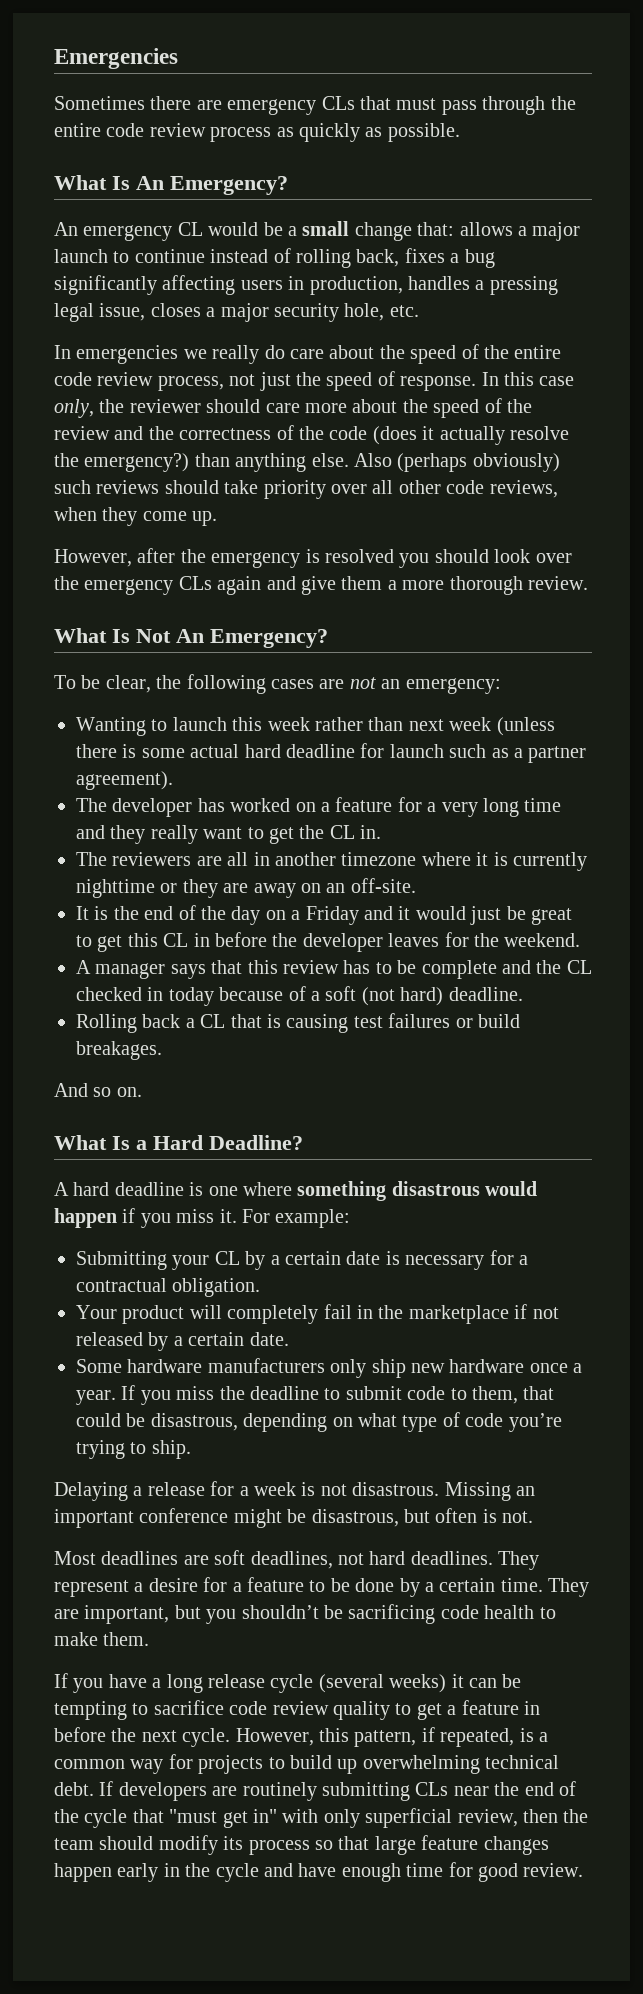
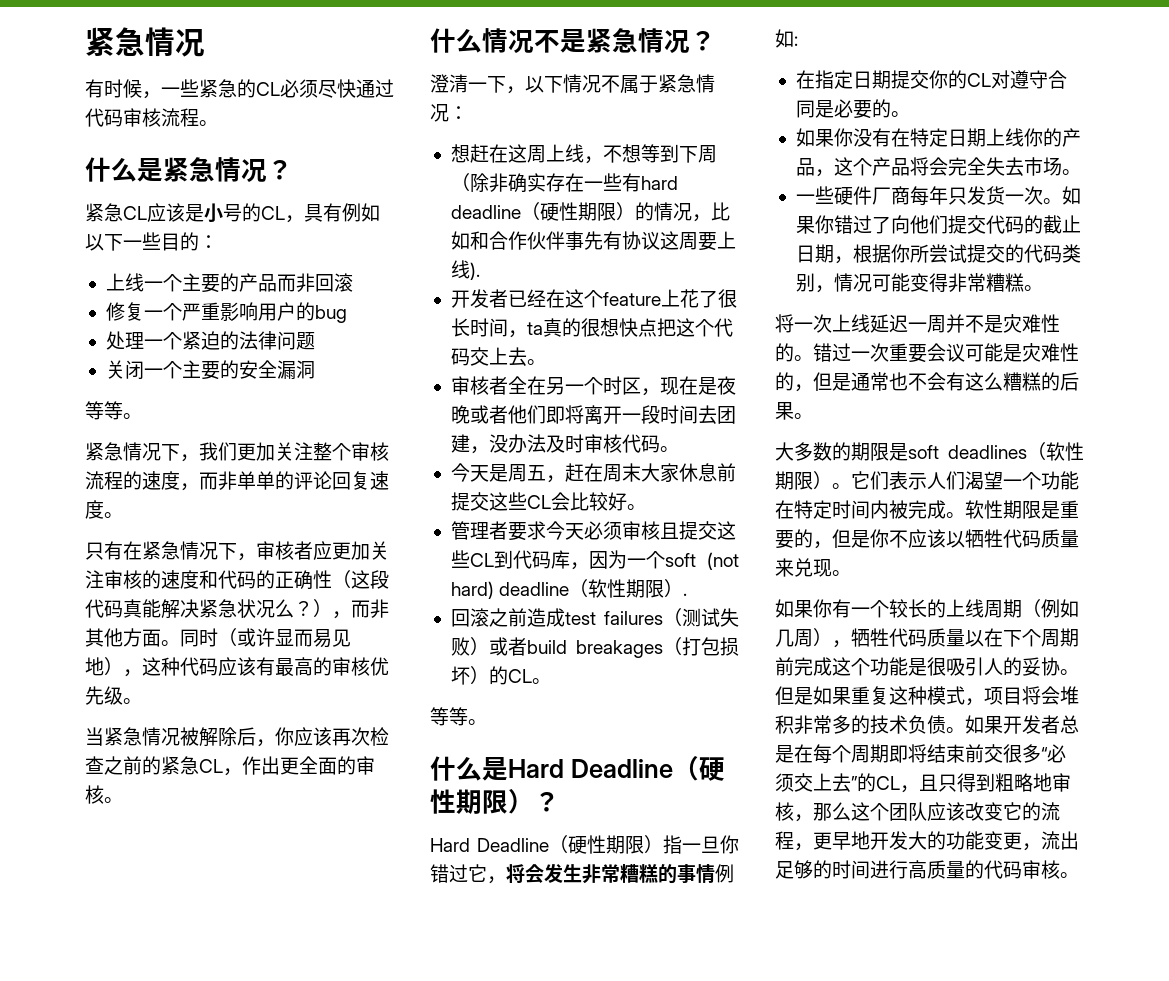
[54,48,178,69] [54,96,576,115] [54,123,460,142] [54,175,288,195] [54,221,581,241] [54,248,495,268] [54,275,558,295] [54,303,419,322] [54,344,562,364] [54,371,575,391] [54,398,532,418] [54,425,569,445] [54,453,560,472] [54,480,558,499] [54,507,218,526] [54,548,572,568] [54,576,588,595] [54,628,328,648] [54,674,501,694] [76,717,555,736] [76,743,587,763] [76,771,173,790] [76,797,562,817] [76,825,382,844] [76,852,587,871] [76,878,416,898] [76,905,572,925] [76,932,581,952] [76,960,592,979] [76,986,523,1006] [76,1013,520,1033] [76,1041,162,1060] [54,1083,142,1097] [54,1135,303,1150] [54,1181,538,1201] [54,1208,351,1228] [76,1250,528,1270] [76,1278,261,1297] [76,1304,559,1324] [76,1332,289,1351] [76,1358,583,1378] [76,1385,555,1405] [76,1412,562,1432] [76,1440,191,1459] [54,1481,535,1501] [54,1508,534,1528] [54,1550,540,1570] [54,1577,590,1597] [54,1604,556,1624] [54,1632,150,1646] [54,1673,522,1693] [54,1700,540,1720] [54,1727,548,1747] [54,1754,560,1774] [54,1781,576,1801] [54,1808,589,1828] [54,1835,549,1855] [54,1862,584,1882] Emergencies // Sometimes there are emergency CLs that must pass through the entire code review process as quickly as possible. // What Is An Emergency? // An emergency CL would be a small change that: allows a major launch to continue instead of rolling back, fixes a bug significantly affecting users in production, handles a pressing legal issue, closes a major security hole, etc. // In emergencies we really do care about the speed of the entire code review process, not just the speed of response. In this case only, the reviewer should care more about the speed of the review and the correctness of the code (does it actually resolve the emergency?) than anything else. Also (perhaps obviously) such reviews should take priority over all other code reviews, when they come up. // However, after the emergency is resolved you should look over the emergency CLs again and give them a more thorough review. // What Is Not An Emergency? // To be clear, the following cases are not an emergency: // Wanting to launch this week rather than next week (unless there is some actual hard deadline for launch such as a partner agreement). // The developer has worked on a feature for a very long time and they really want to get the CL in. // The reviewers are all in another timezone where it is currently nighttime or they are away on an off-site. // It is the end of the day on a Friday and it would just be great to get this CL in before the developer leaves for the weekend. // A manager says that this review has to be complete and the CL checked in today because of a soft (not hard) deadline. // Rolling back a CL that is causing test failures or build breakages. // And so on. // What Is a Hard Deadline? // A hard deadline is one where something disastrous would happen if you miss it. For example: // Submitting your CL by a certain date is necessary for a contractual obligation. // Your product will completely fail in the marketplace if not released by a certain date. // Some hardware manufacturers only ship new hardware once a year. If you miss the deadline to submit code to them, that could be disastrous, depending on what type of code you’re trying to ship. // Delaying a release for a week is not disastrous. Missing an important conference might be disastrous, but often is not. // Most deadlines are soft deadlines, not hard deadlines. They represent a desire for a feature to be done by a certain time. They are important, but you shouldn’t be sacrificing code health to make them. // If you have a long release cycle (several weeks) it can be tempting to sacrifice code review quality to get a feature in before the next cycle. However, this pattern, if repeated, is a common way for projects to build up overwhelming technical debt. If developers are routinely submitting CLs near the end of the cycle that "must get in" with only superficial review, then the team should modify its process so that large feature changes happen early in the cycle and have enough time for good review. -> [85,27,205,57] [85,79,394,99] [85,108,218,127] [85,157,293,182] [85,203,380,223] [85,232,218,251] [105,273,353,293] [105,302,347,323] [105,331,315,350] [105,360,315,380] [85,401,142,420] [85,442,389,462] [85,471,389,491] [85,500,123,519] [85,541,389,561] [85,570,389,590] [85,599,389,619] [85,628,351,648] [85,657,389,677] [85,686,142,705] [85,727,389,747] [85,756,375,776] [85,785,123,804] [430,28,716,53] [430,74,715,94] [430,104,468,122] [450,144,717,164] [450,173,678,193] [450,202,730,222] [450,231,736,251] [450,260,480,280] [450,289,737,308] [450,318,733,338] [450,347,546,366] [450,376,736,396] [450,405,736,424] [450,434,679,454] [450,463,736,483] [450,492,646,511] [450,521,736,541] [450,550,739,570] [450,579,688,599] [450,608,739,627] [450,637,739,658] [450,666,551,685] [430,707,487,726] [430,756,725,781] [430,789,560,814] [430,835,739,854] [430,863,734,884] [775,29,798,48] [795,70,1067,89] [795,99,910,119] [795,128,1081,147] [795,157,1081,177] [795,186,1081,206] [795,215,1081,234] [795,244,1081,264] [795,273,1043,293] [775,314,1060,333] [775,343,1079,363] [775,372,1079,392] [775,402,813,420] [775,442,1084,461] [775,471,1079,490] [775,500,1079,519] [775,529,1079,549] [775,558,851,577] [775,599,1079,618] [775,628,1079,648] [775,657,1079,676] [775,686,1079,706] [775,715,1079,734] [775,744,1066,764] [775,773,1071,793] [775,802,1060,822] [775,831,1079,851] [775,860,1079,879] 紧急情况 // 有时候，一些紧急的CL必须尽快通过代码审核流程。 // 什么是紧急情况？ // 紧急CL应该是小号的CL，具有例如以下一些目的： // 上线一个主要的产品而非回滚 // 修复一个严重影响用户的bug // 处理一个紧迫的法律问题 // 关闭一个主要的安全漏洞 // 等等。 // 紧急情况下，我们更加关注整个审核流程的速度，而非单单的评论回复速度。 // 只有在紧急情况下，审核者应更加关注审核的速度和代码的正确性（这段代码真能解决紧急状况么？），而非其他方面。同时（或许显而易见地），这种代码应该有最高的审核优先级。 // 当紧急情况被解除后，你应该再次检查之前的紧急CL，作出更全面的审核。 // 什么情况不是紧急情况？ // 澄清一下，以下情况不属于紧急情况： // 想赶在这周上线，不想等到下周（除非确实存在一些有hard deadline（硬性期限）的情况，比如和合作伙伴事先有协议这周要上线). // 开发者已经在这个feature上花了很长时间，ta真的很想快点把这个代码交上去。 // 审核者全在另一个时区，现在是夜晚或者他们即将离开一段时间去团建，没办法及时审核代码。 // 今天是周五，赶在周末大家休息前提交这些CL会比较好。 // 管理者要求今天必须审核且提交这些CL到代码库，因为一个soft (not hard) deadline（软性期限）. // 回滚之前造成test failures（测试失败）或者build breakages（打包损坏）的CL。 // 等等。 // 什么是Hard Deadline（硬性期限）？ // Hard Deadline（硬性期限）指一旦你错过它，将会发生非常糟糕的事情例如: // 在指定日期提交你的CL对遵守合同是必要的。 // 如果你没有在特定日期上线你的产品，这个产品将会完全失去市场。 // 一些硬件厂商每年只发货一次。如果你错过了向他们提交代码的截止日期，根据你所尝试提交的代码类别，情况可能变得非常糟糕。 // 将一次上线延迟一周并不是灾难性的。错过一次重要会议可能是灾难性的，但是通常也不会有这么糟糕的后果。 // 大多数的期限是soft deadlines（软性期限）。它们表示人们渴望一个功能在特定时间内被完成。软性期限是重要的，但是你不应该以牺牲代码质量来兑现。 // 如果你有一个较长的上线周期（例如几周），牺牲代码质量以在下个周期前完成这个功能是很吸引人的妥协。但是如果重复这种模式，项目将会堆积非常多的技术负债。如果开发者总是在每个周期即将结束前交很多“必须交上去”的CL，且只得到粗略地审核，那么这个团队应该改变它的流程，更早地开发大的功能变更，流出足够的时间进行高质量的代码审核。

